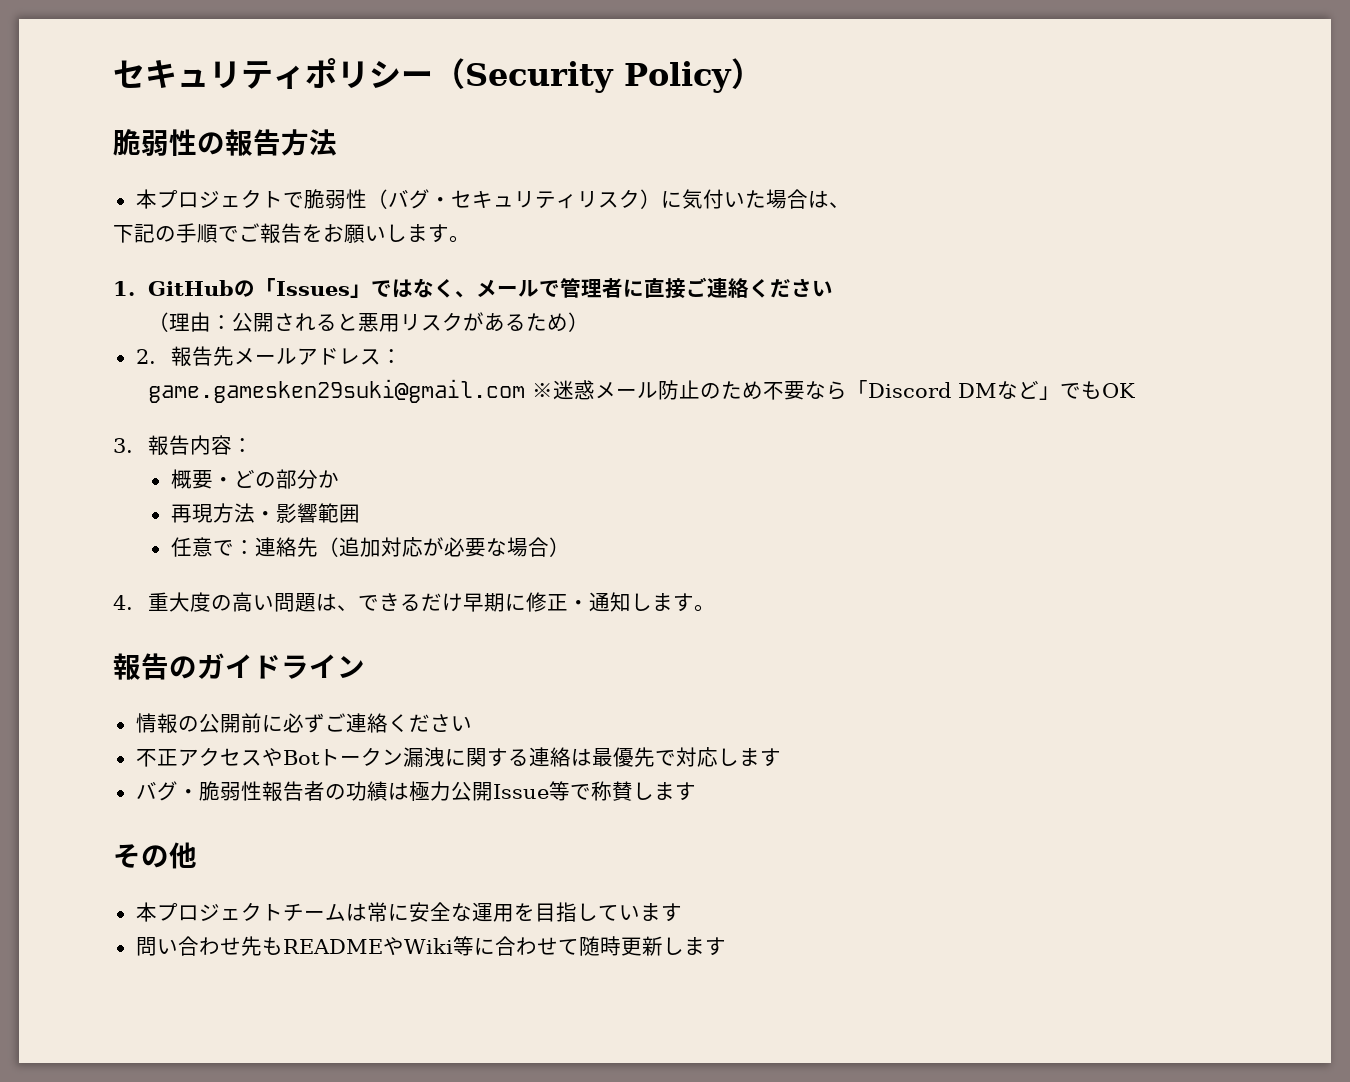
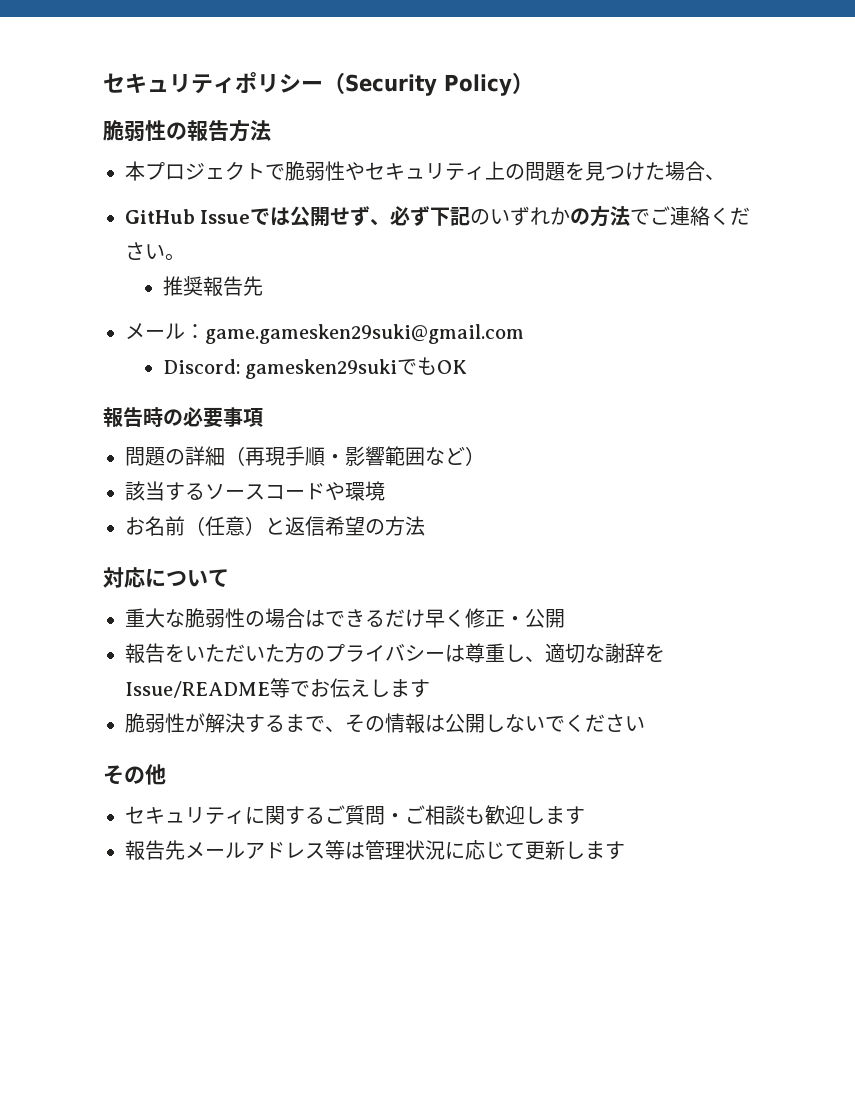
[366,189,850,209] [113,223,470,244] [113,277,834,299] [148,312,590,332] [135,349,156,364] （バグ・セキュリティリスク）に気付いた場合は、 // 下記の手順でご報告をお願いします。 // 1. GitHubの「Issues」ではなく、メールで管理者に直接ご連絡ください // （理由：公開されると悪用リスクがあるため） // 2. -> [345,161,725,181] [125,206,751,227] [125,242,185,261] [162,276,263,297] [125,323,524,344] [162,357,468,379] [103,407,263,428] [125,446,485,466] [125,481,385,501] [125,516,425,536] [103,567,229,588] [125,608,565,628] [125,643,665,664] [125,678,430,698] [125,713,645,734] [103,764,166,785] [125,805,585,825] やセキュリティ上の問題を見つけた場合、 // GitHub Issueでは公開せず、必ず下記のいずれかの方法でご連絡ください。 // 推奨報告先 // メール：game.gamesken29suki@gmail.com // Discord: gamesken29sukiでもOK // 報告時の必要事項 // 問題の詳細（再現手順・影響範囲など） // 該当するソースコードや環境 // お名前（任意）と返信希望の方法 // 対応について // 重大な脆弱性の場合はできるだけ早く修正・公開 // 報告をいただいた方のプライバシーは尊重し、適切な謝辞をIssue/README等でお伝えします // 脆弱性が解決するまで、その情報は公開しないでください // その他 // セキュリティに関するご質問・ご相談も歓迎します //
[380,349,402,364] [148,379,1136,403] [113,435,254,456] [170,469,339,489] [170,503,360,523] [170,537,570,557] [113,592,716,612] [113,653,365,680] [135,713,472,734] [135,747,781,767] [135,781,696,802] [113,842,197,869] [135,902,682,922] [135,936,621,956] ： // game.gamesken29suki@gmail.com ※迷惑メール防止のため不要なら「Discord DMなど」でもOK // 3.報告内容： // 概要・どの部分か // 再現方法・影響範囲 // 任意で：連絡先（追加対応が必要な場合） // 4.重大度の高い問題は、できるだけ早期に修正・通知します。 // 報告のガイドライン // 情報の公開前に必ずご連絡ください // 不正アクセスやBotトークン漏洩に関する連絡は最優先で対応します // バグ・脆弱性報告者の功績は極力公開Issue等で称賛します // その他 // 本プロジェクトチームは常に安全な運用を目指しています // 問い合わせ先もREADMEやWiki等に合わせて随時 -> [325,840,525,860] 等は管理状況に応じて

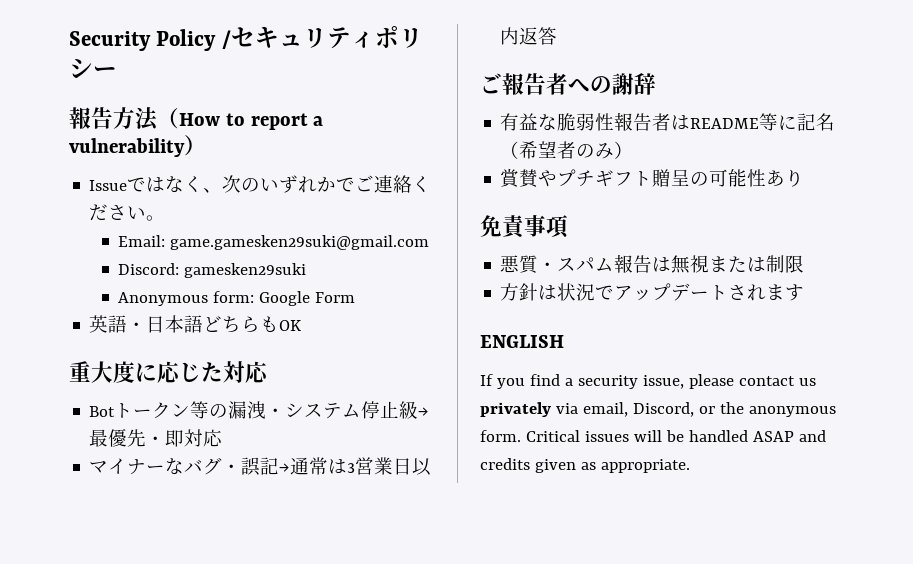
(103, 83) none -> [69,29,231,51] Security Policy /
[323,72,534,96] [103,120,271,142] [125,161,725,181] [125,206,471,227] （Security Policy） // 脆弱性の報告方法 // 本プロジェクトで脆弱性やセキュリティ上の問題を見つけた場合、 // GitHub Issueでは公開せず、必ず下記 -> [69,107,324,131] [69,135,206,157] [89,175,242,193] // 報告方法（How to report a vulnerability） // Issueではなく、次
[570,206,631,227] の方法 -> (337, 184) none
[162,276,263,297] [125,323,205,339] 推奨報告先 // メール： -> [118,235,166,247] Email:
[397,357,468,375] [103,407,263,428] [125,446,485,466] [125,481,385,501] [125,516,425,536] [103,567,229,588] [125,608,565,628] [125,643,665,664] [125,678,430,698] [125,713,645,734] [103,764,166,785] [125,805,585,825] [125,840,625,861] でもOK // 報告時の必要事項 // 問題の詳細（再現手順・影響範囲など） // 該当するソースコードや環境 // お名前（任意）と返信希望の方法 // 対応について // 重大な脆弱性の場合はできるだけ早く修正・公開 // 報告をいただいた方のプライバシーは尊重し、適切な謝辞をIssue/README等でお伝えします // 脆弱性が解決するまで、その情報は公開しないでください // その他 // セキュリティに関するご質問・ご相談も歓迎します // 報告先メールアドレス等は管理状況に応じて更新します -> [118,291,356,306] [89,315,302,333] [69,361,269,383] [89,401,430,419] [89,429,224,447] [89,457,432,476] [500,27,558,45] [480,73,656,95] [500,112,836,131] [500,141,634,159] [500,168,805,188] [480,215,569,239] [500,254,805,274] [500,283,805,301] [480,335,564,348] [480,374,816,389] [480,402,836,417] [480,430,826,442] [480,458,690,473] // Anonymous form: Google Form // 英語・日本語どちらもOK // 重大度に応じた対応 // Botトークン等の漏洩・システム停止級→最優先・即対応 // マイナーなバグ・誤記→通常は3営業日以内返答 // ご報告者への謝辞 // 有益な脆弱性報告者はREADME等に記名（希望者のみ） // 賞賛やプチギフト贈呈の可能性あり // 免責事項 // 悪質・スパム報告は無視または制限 // 方針は状況でアップデートされます // ENGLISH // If you find a security issue, please contact us privately via email, Discord, or the anonymous form. Critical issues will be handled ASAP and credits given as appropriate.

